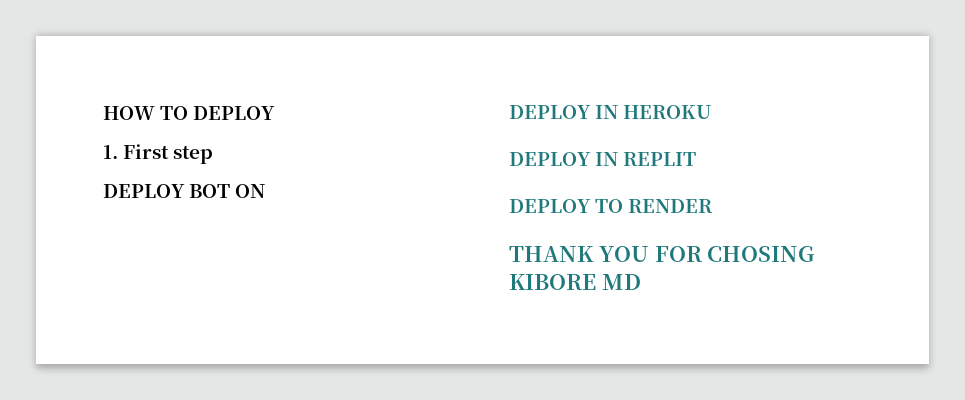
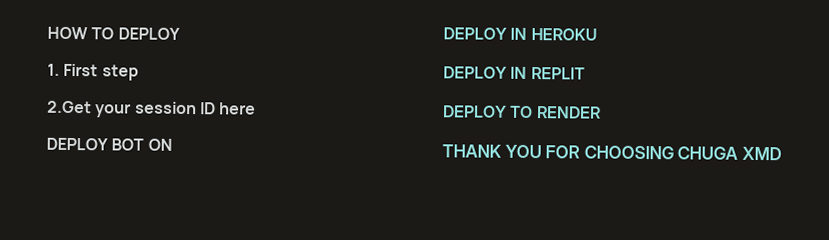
(214, 154) none -> [47,100,257,118] // 2.Get your session ID here
[707,246,815,262] [509,274,641,290] CHOSING KIBORE MD -> [583,145,782,161] CHOOSING CHUGA XMD

